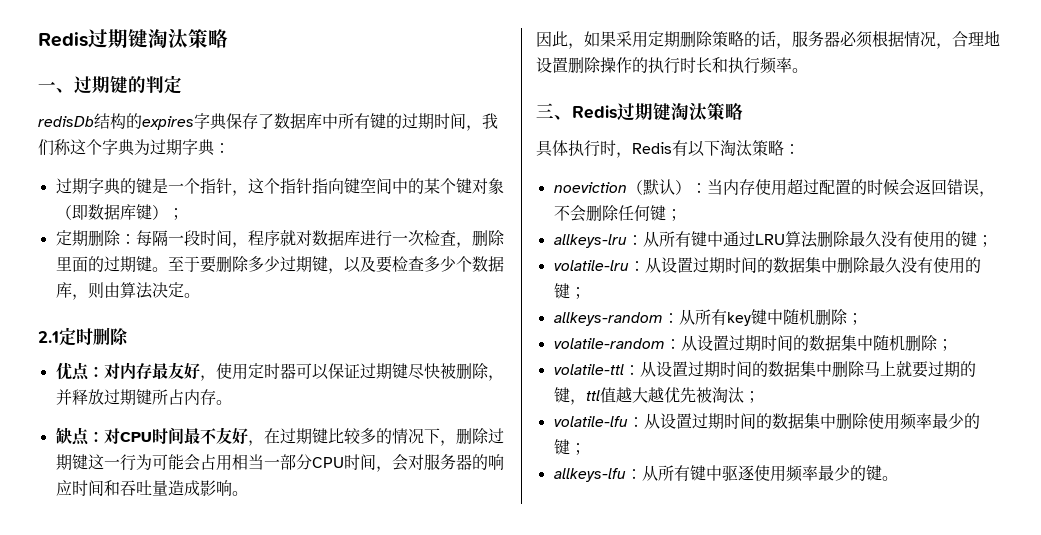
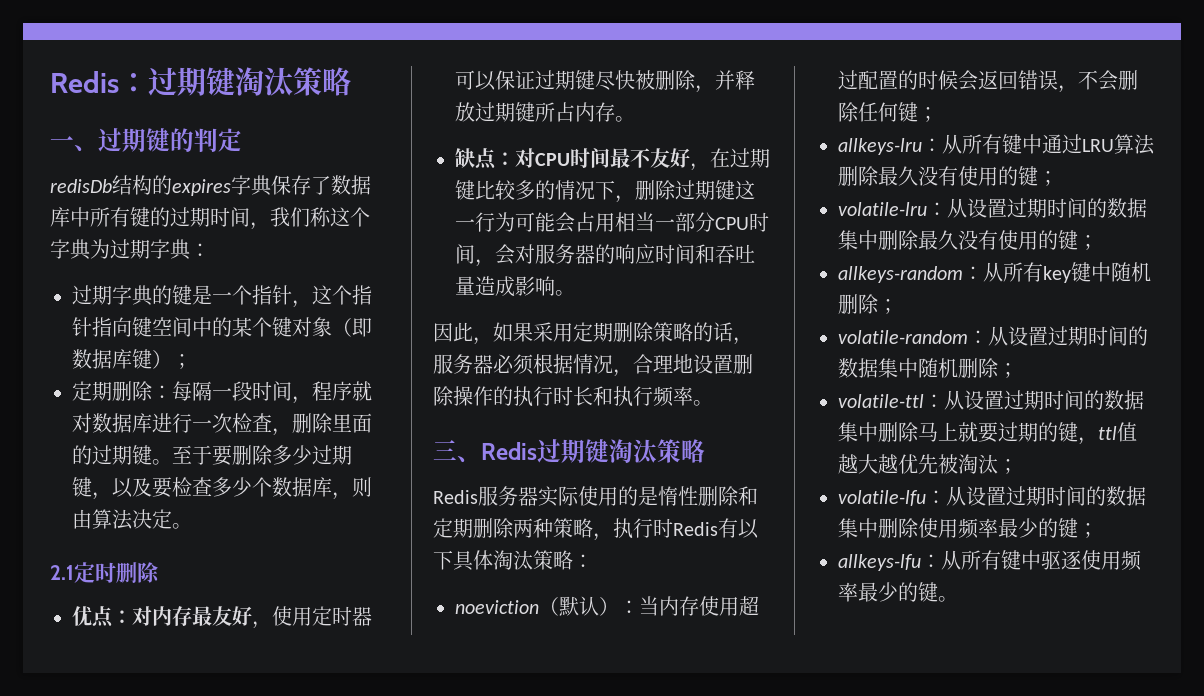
[38,32,88,47] Redis -> [50,71,148,93] Redis：
[536,140,632,158] 具体执行时， -> [433,486,758,507] [433,518,673,541] Redis服务器实际使用的是惰性删除和定期删除两种策略，执行时
(720, 148) none -> [453,550,493,571] 具体

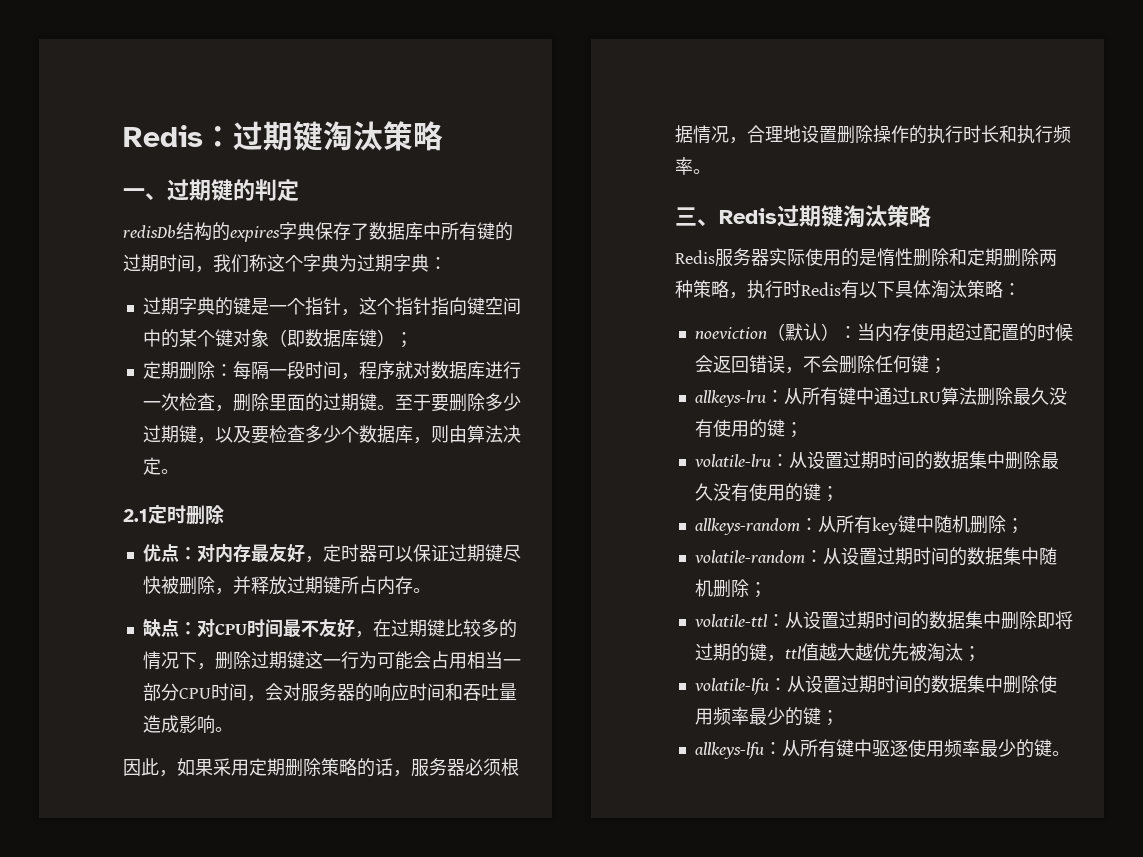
[272,606,312,626] 使用 -> (323, 559) none
[918,422,998,443] 马上就要 -> [1036,611,1073,629] 即将

